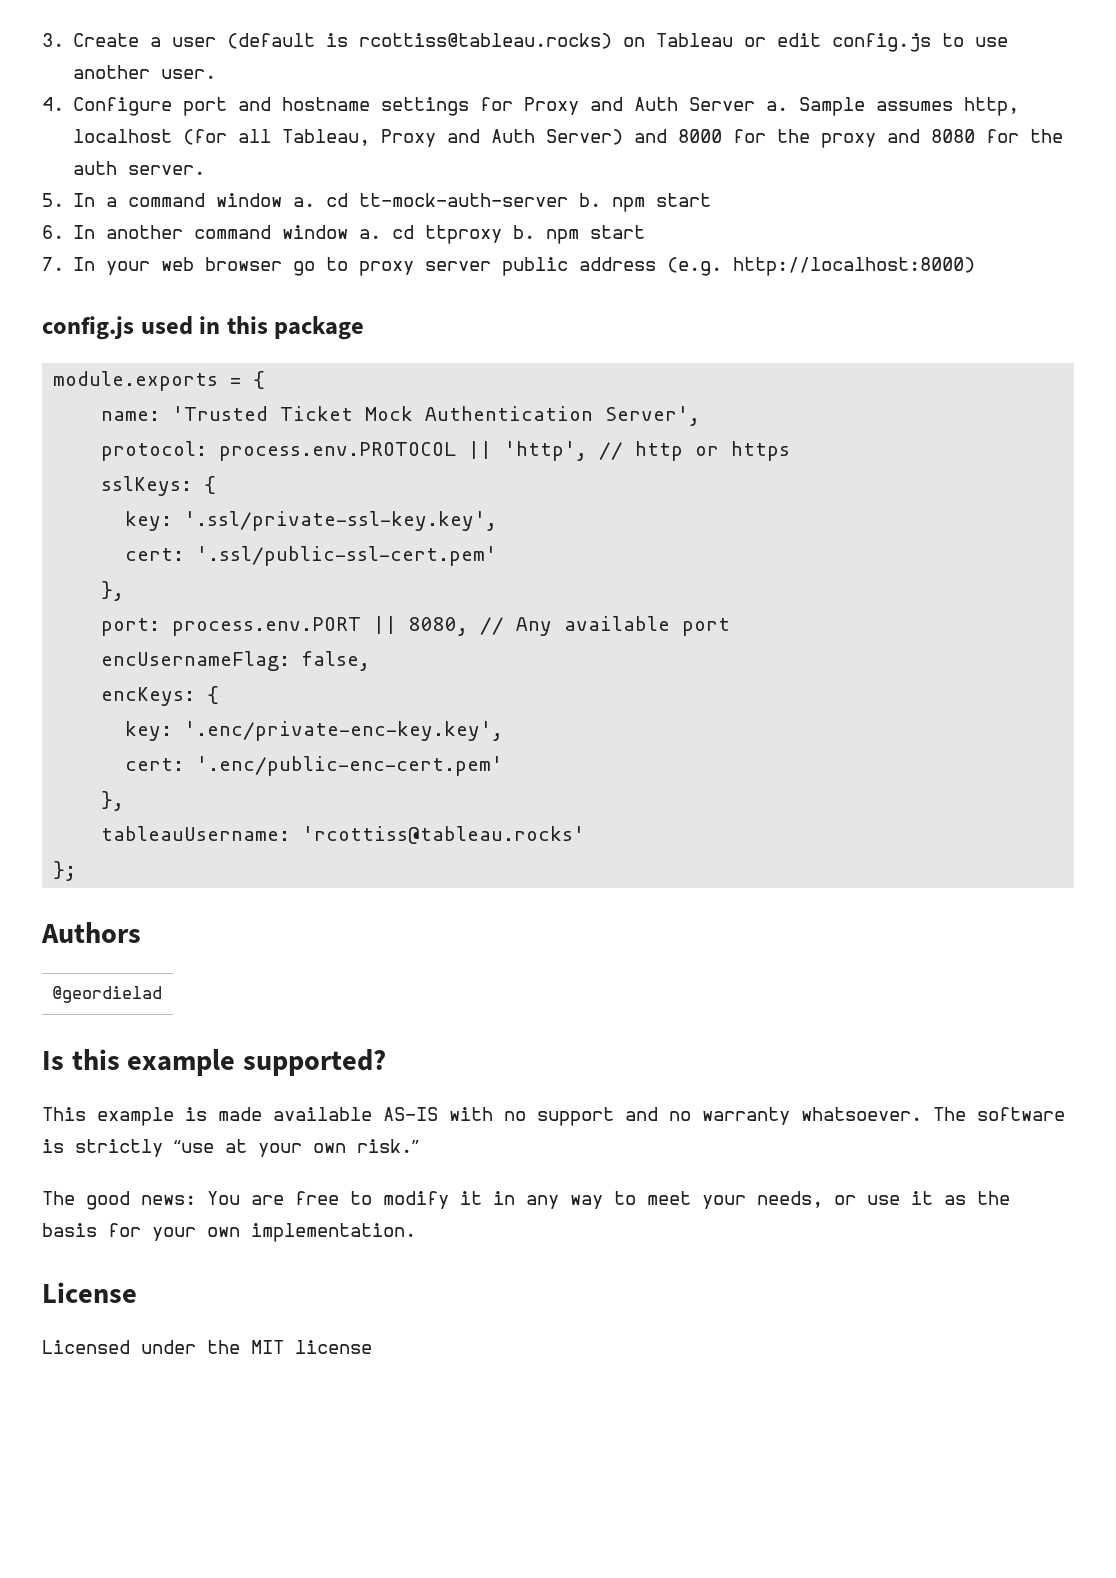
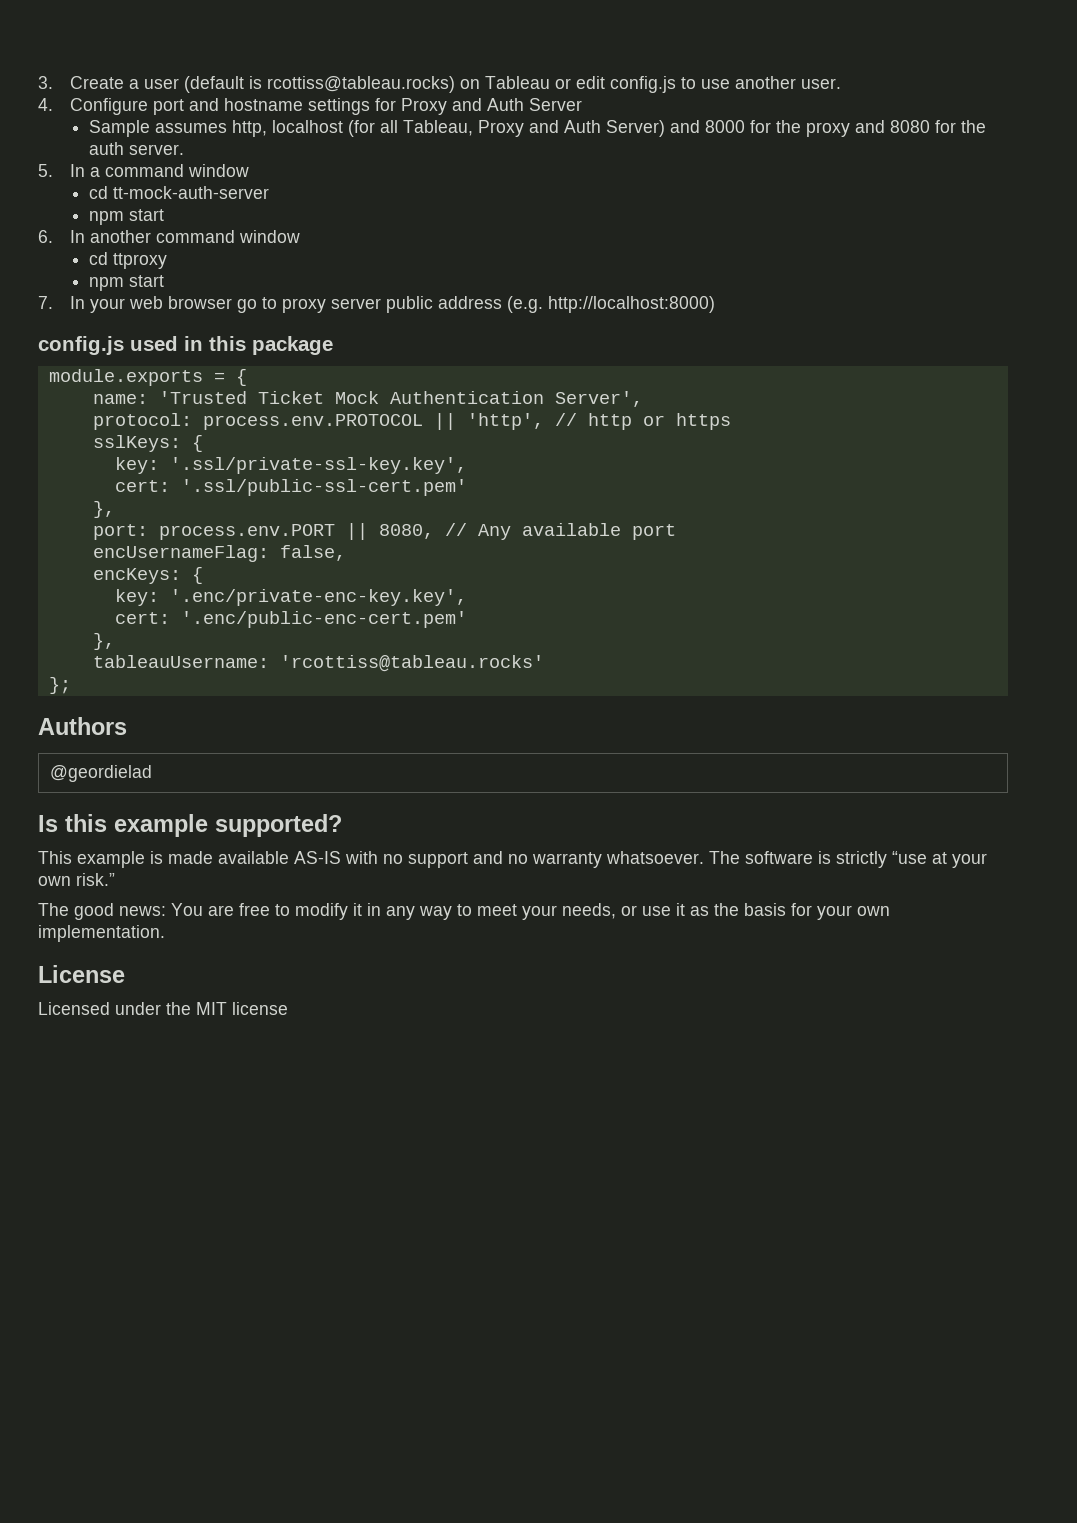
[766,101,789,111] a. -> (582, 104) //
[293,197,316,207] a. -> (249, 170) //
[579,193,602,207] b. -> (270, 192) //
[359,229,382,239] a. -> (300, 236) //
[513,225,536,239] b. -> (168, 261) //

